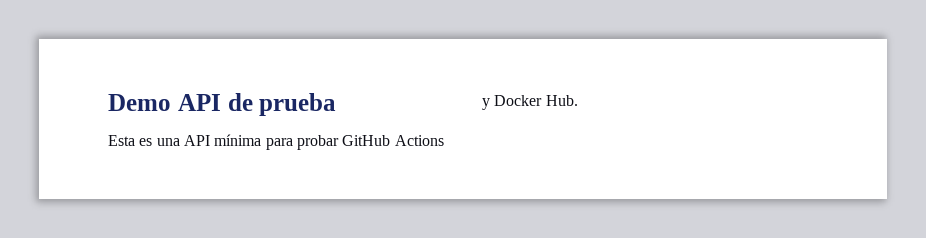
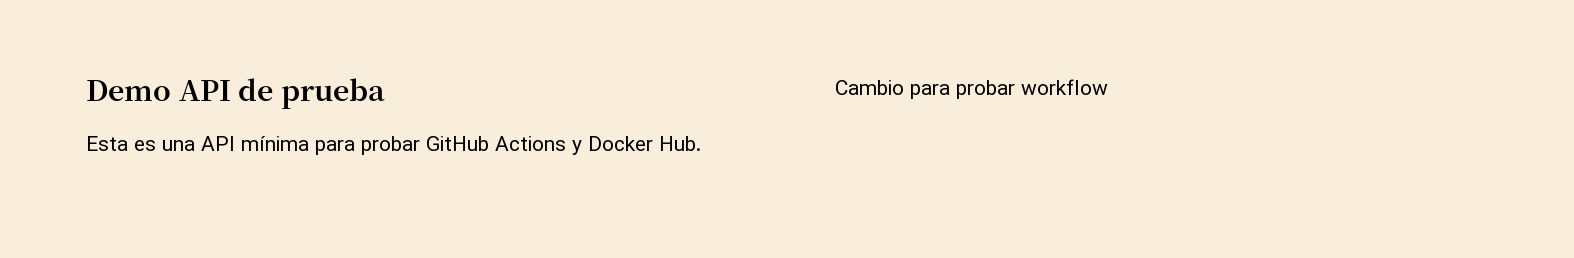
(578, 100) none -> [835,79,1108,99] Cambio para probar workflow

